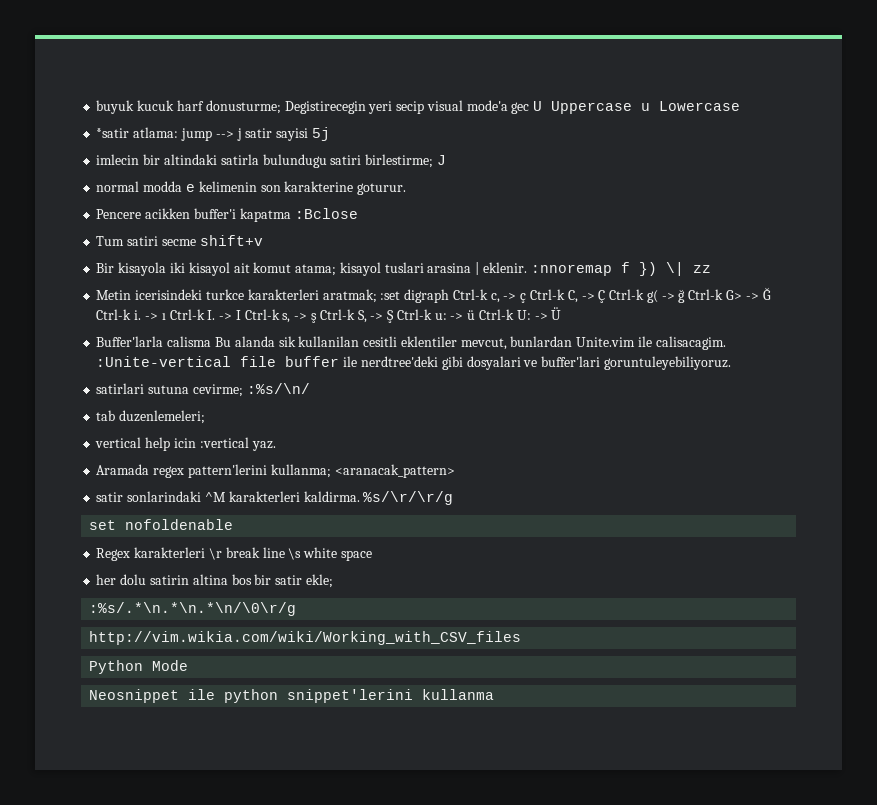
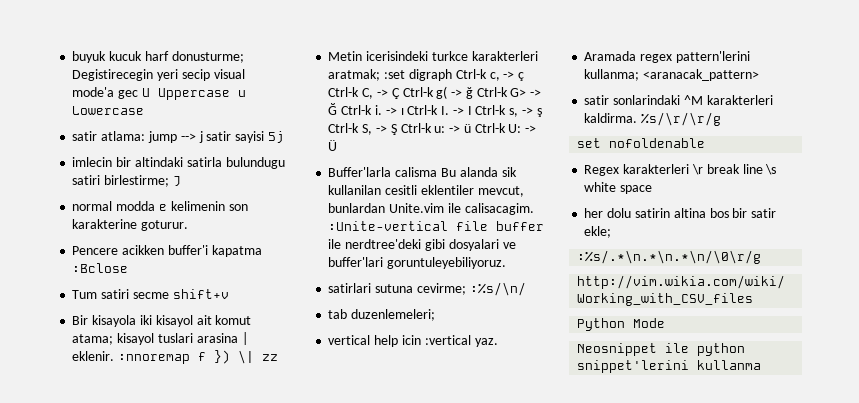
[96,128,130,138] *satir -> [72,131,98,141] satir

